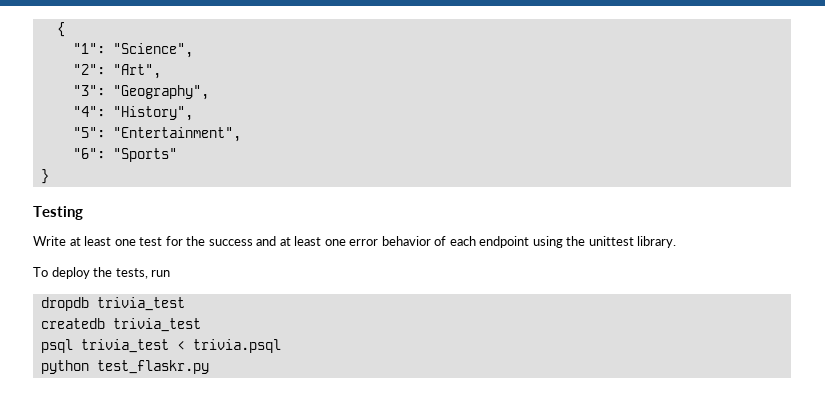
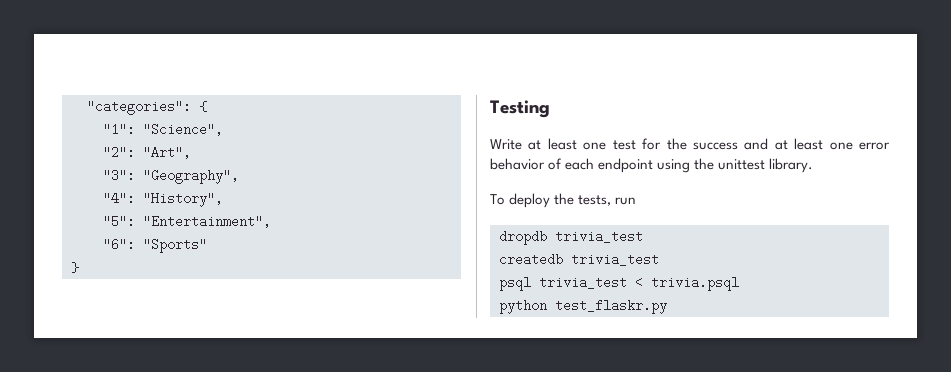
(56, 29) none -> [87,100,191,115] "categories":

